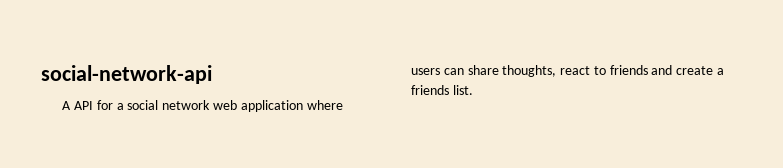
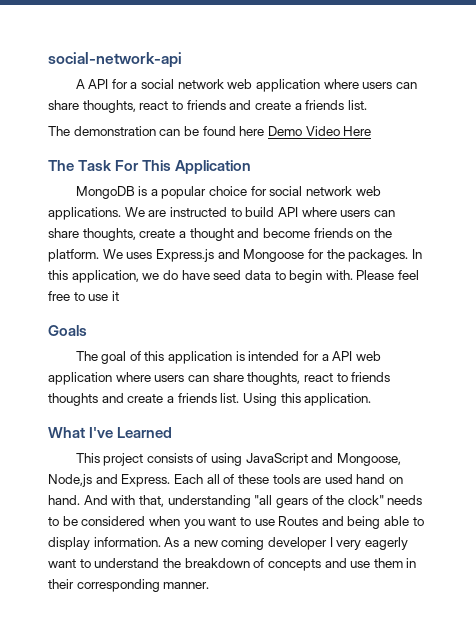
(473, 90) none -> [48,126,372,136] [48,160,252,174] [75,186,381,199] [48,207,395,220] [48,228,392,241] [48,249,422,262] [48,270,420,283] [48,291,119,301] [48,325,87,336] [75,351,381,364] [48,372,391,385] [48,393,372,406] [48,427,173,438] [75,453,402,466] [48,474,404,487] [48,495,423,508] [48,516,424,529] [48,537,408,550] [48,558,417,571] [48,579,210,592] // The demonstration can be found here Demo Video Here // The Task For This Application // MongoDB is a popular choice for social network web applications. We are instructed to build API where users can share thoughts, create a thought and become friends on the platform. We uses Express.js and Mongoose for the packages. In this application, we do have seed data to begin with. Please feel free to use it // Goals // The goal of this application is intended for a API web application where users can share thoughts, react to friends thoughts and create a friends list. Using this application. // What I've Learned // This project consists of using JavaScript and Mongoose, Node,js and Express. Each all of these tools are used hand on hand. And with that, understanding "all gears of the clock" needs to be considered when you want to use Routes and being able to display information. As a new coming developer I very eagerly want to understand the breakdown of concepts and use them in their corresponding manner.

